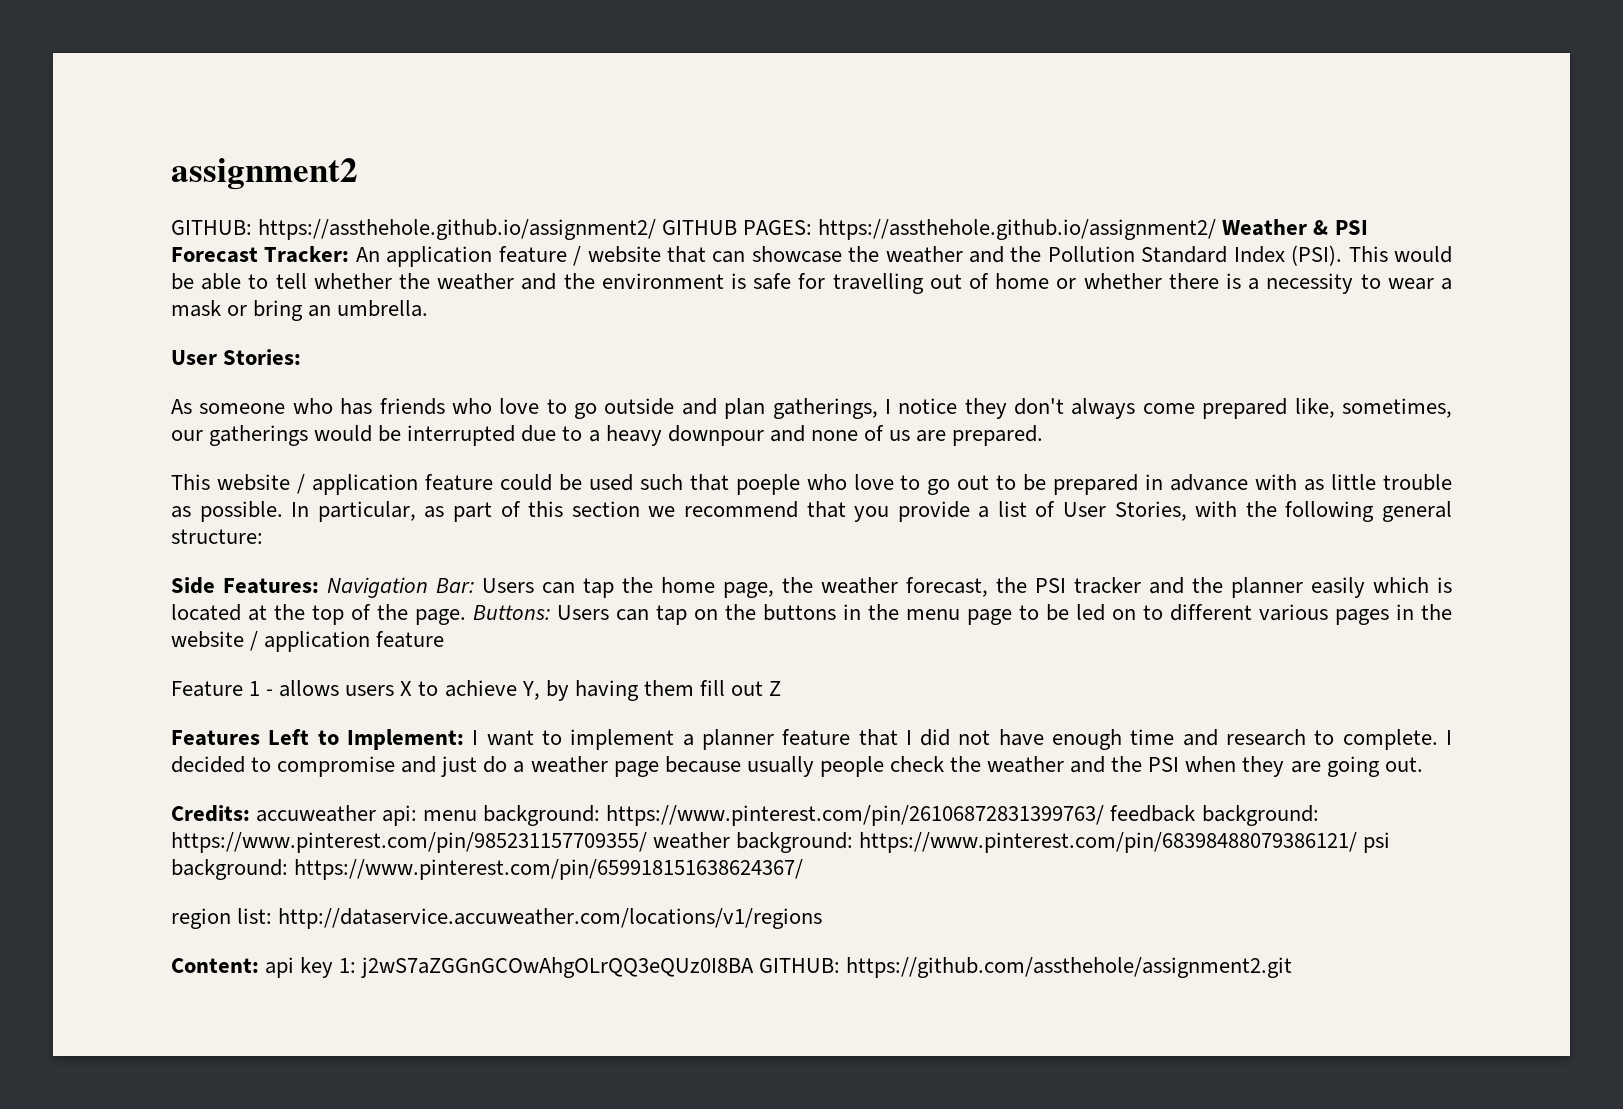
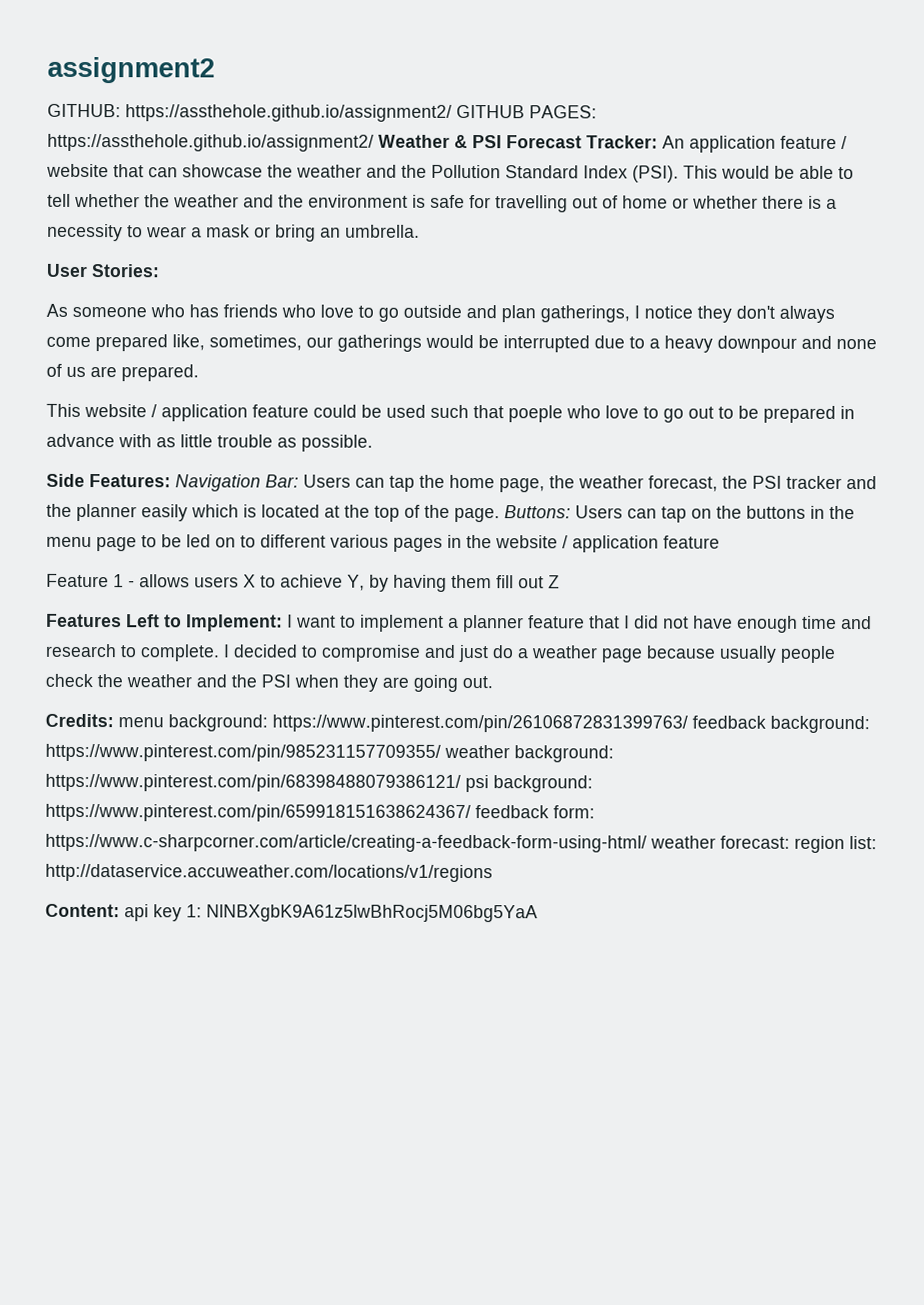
[291,501,1452,522] [171,529,263,544] In particular, as part of this section we recommend that you provide a list of User Stories, with the following general structure: -> (373, 443) none
[256,805,418,826] accuweather api: -> (114, 720) none
(804, 869) // -> [475,805,595,819] [45,833,790,853] feedback form: https://www.c-sharpcorner.com/article/creating-a-feedback-form-using-html/ weather forecast:
[361,957,1293,978] j2wS7aZGGnGCOwAhgOLrQQ3eQUz0I8BA GITHUB: https://github.com/assthehole/assignment2.git -> [206,904,538,923] NlNBXgbK9A61z5lwBhRocj5M06bg5YaA

